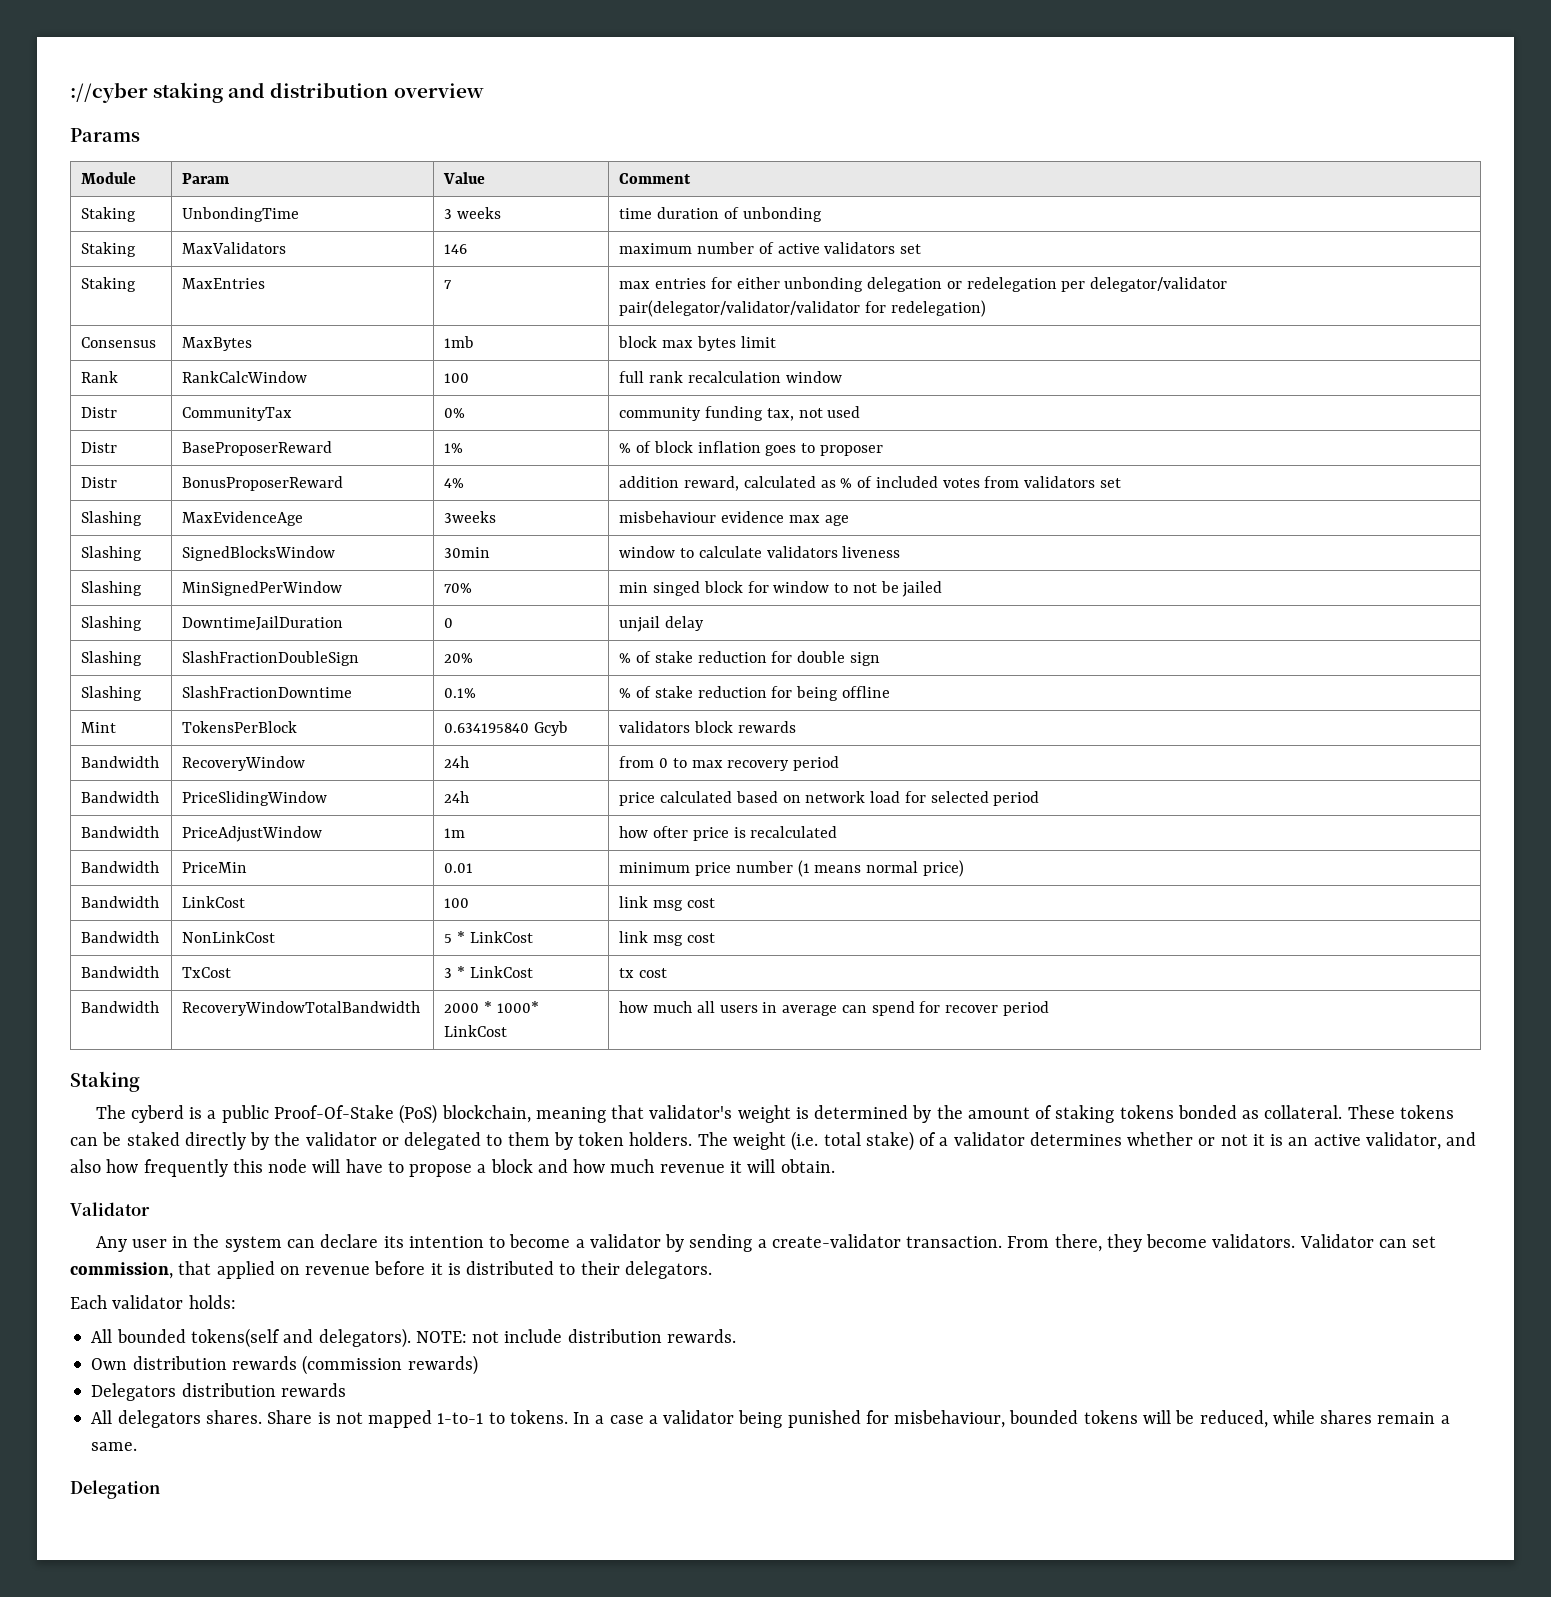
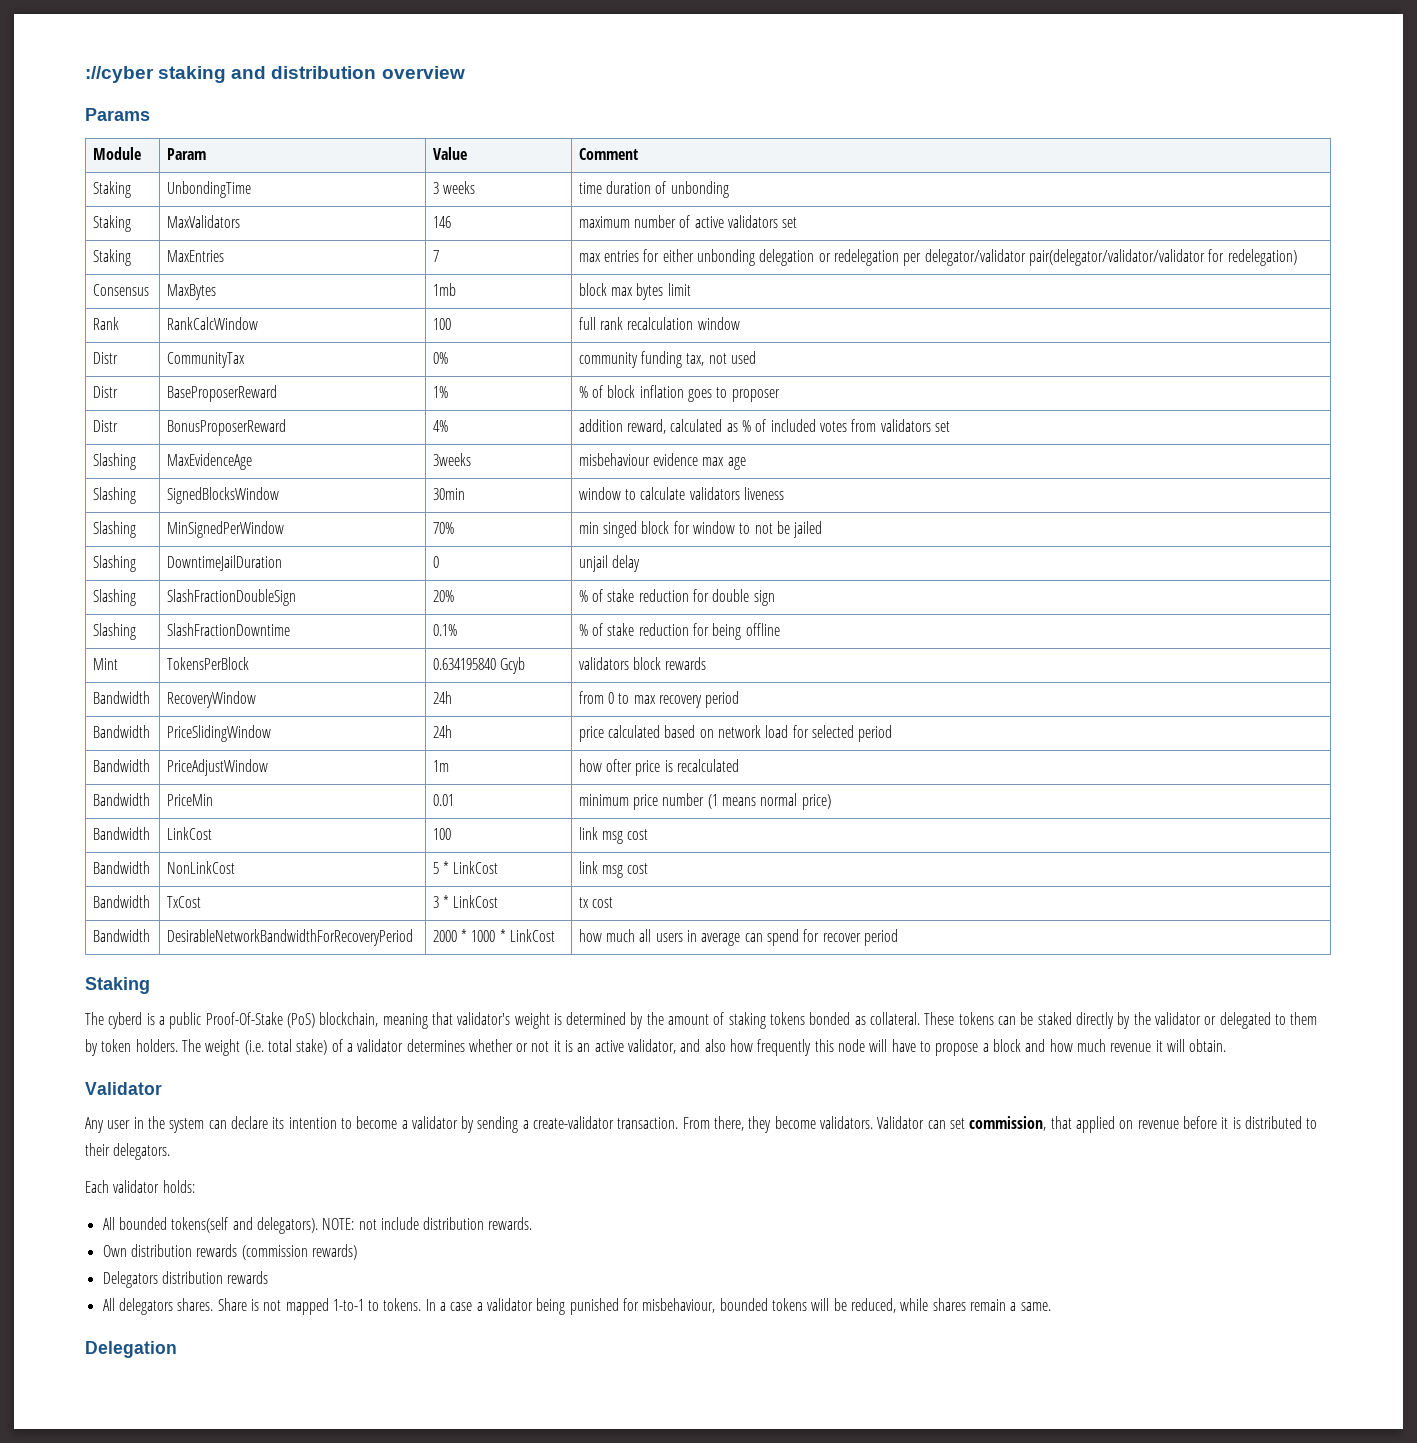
[182,1001,421,1016] RecoveryWindowTotalBandwidth -> [166,929,413,946] DesirableNetworkBandwidthForRecoveryPeriod
[496,1001,539,1013] 1000* -> [471,929,506,942] 1000 *

